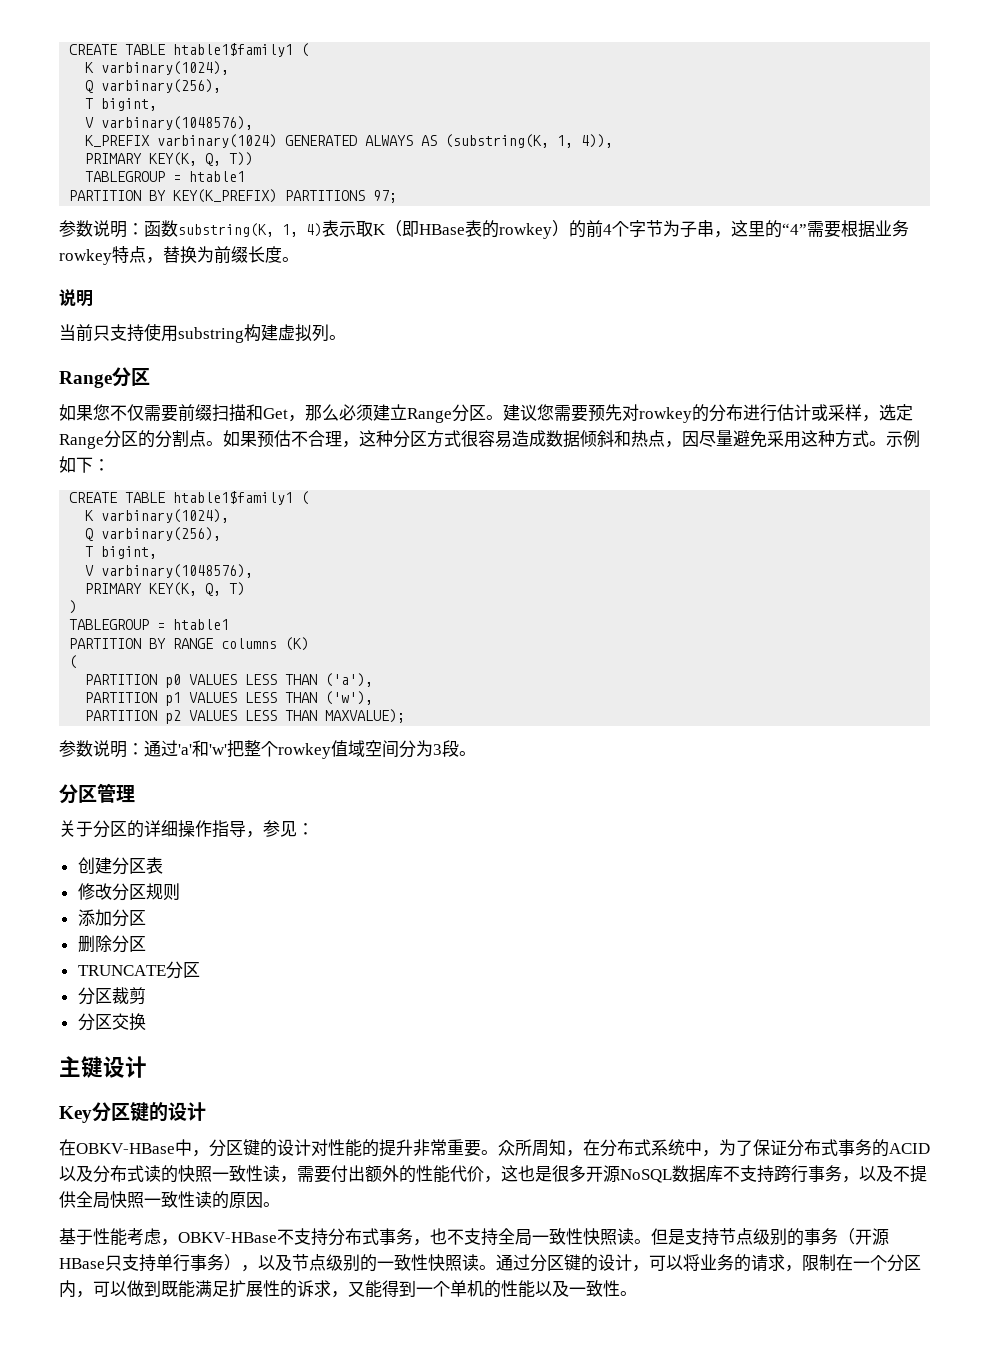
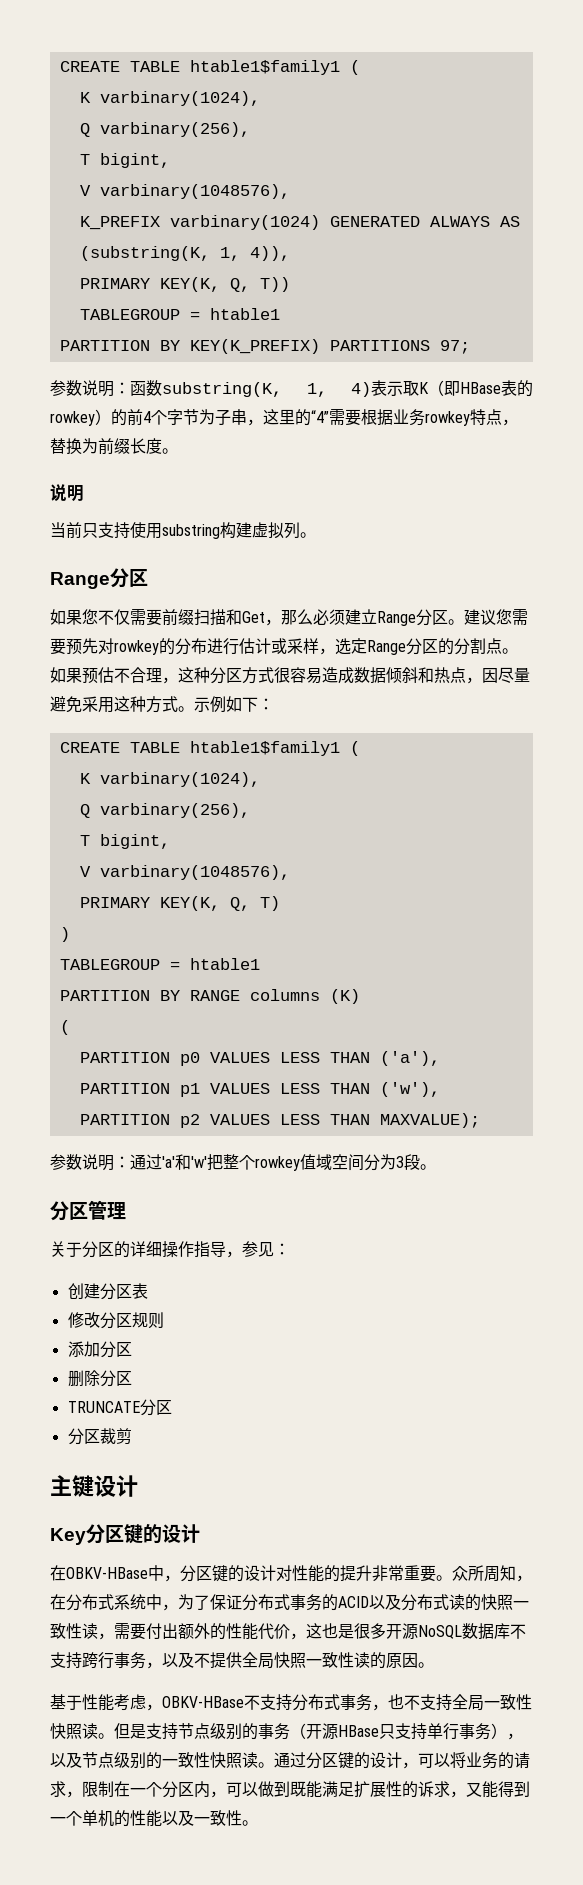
[77,1013,146,1031] // 分区交换 -> (132, 1436) none

